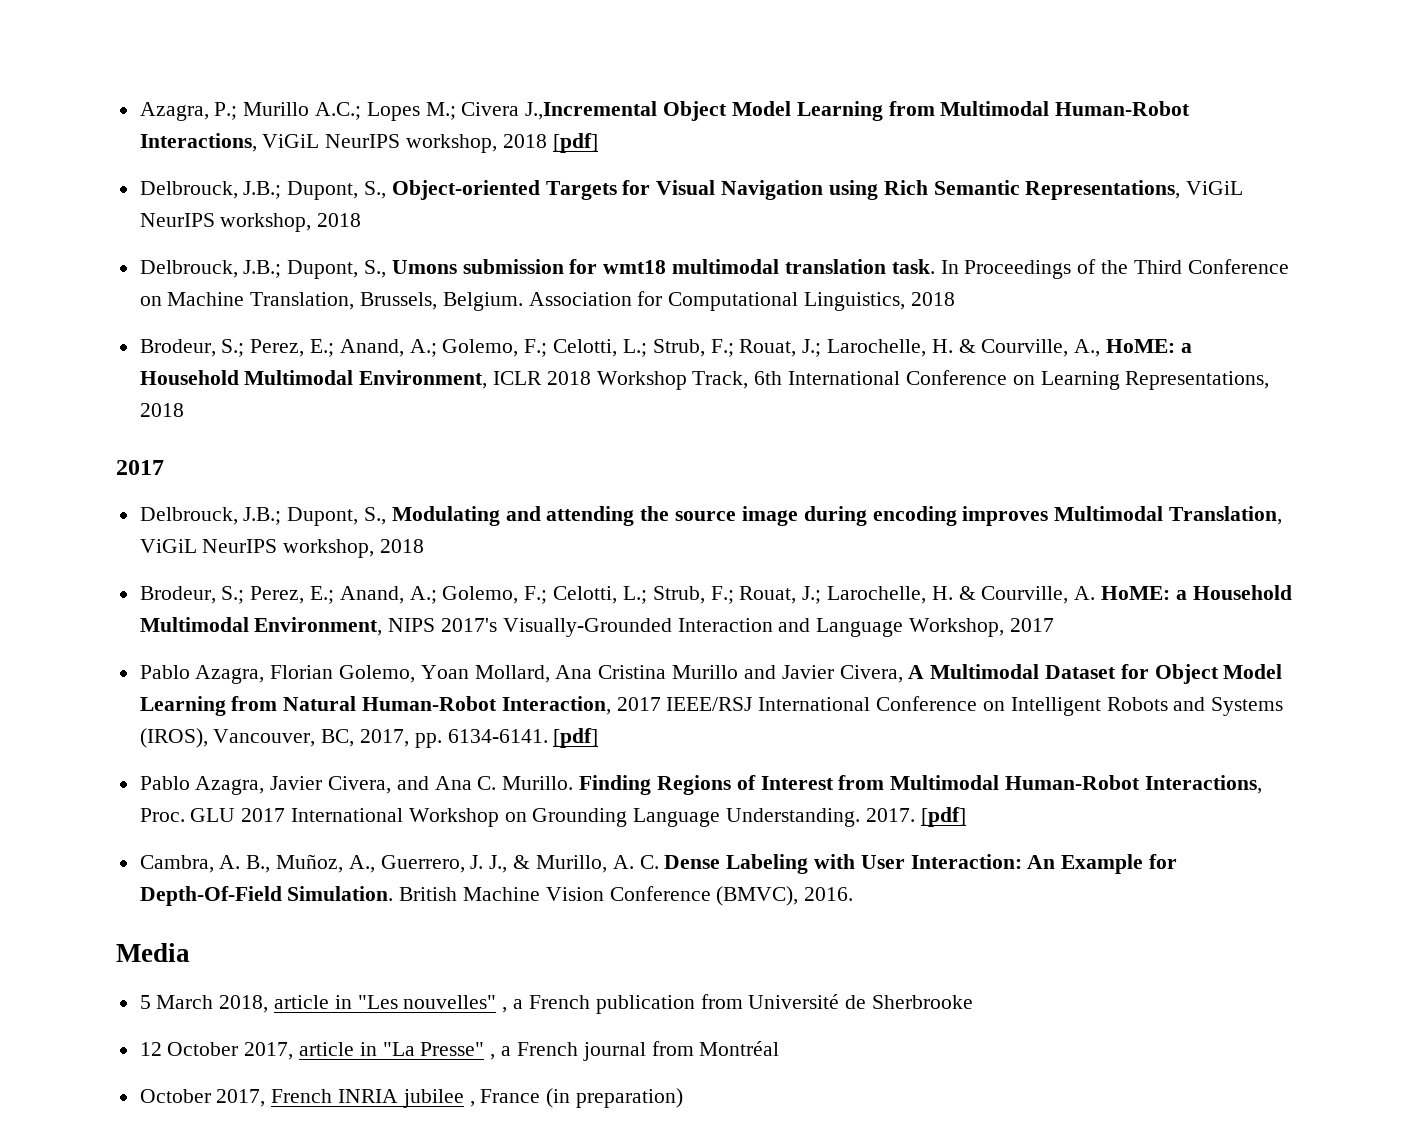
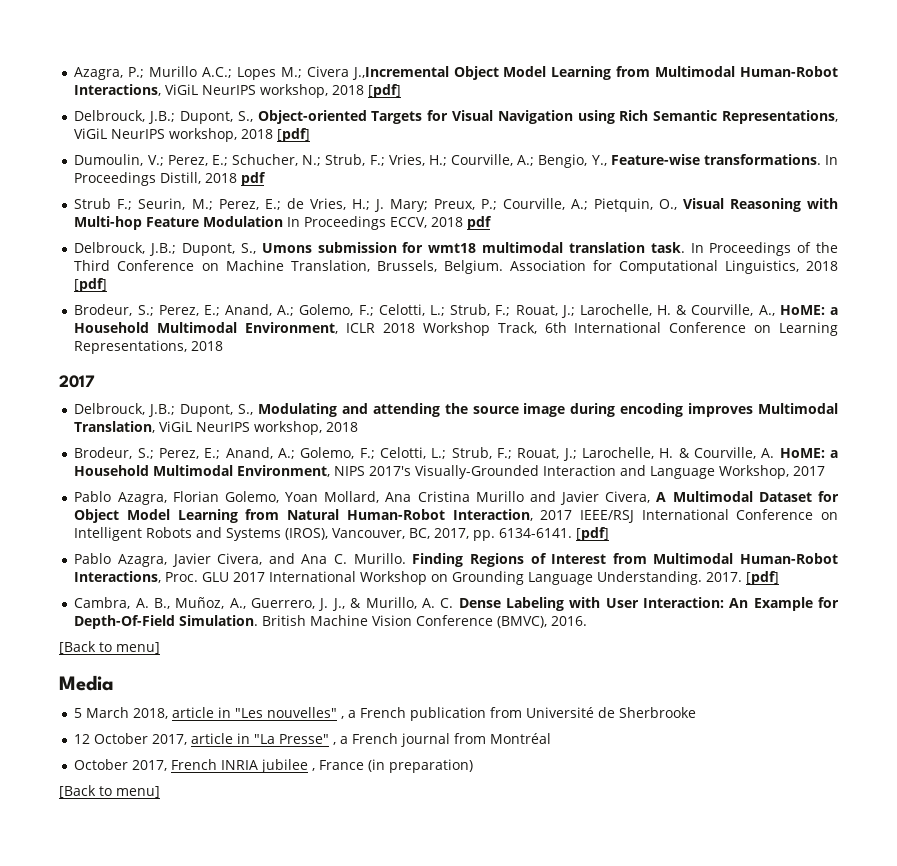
(362, 220) none -> [277,128,311,142] [74,154,839,168] [74,172,267,186] [74,198,838,212] [74,216,493,230] [pdf] // Dumoulin, V.; Perez, E.; Schucher, N.; Strub, F.; Vries, H.; Courville, A.; Bengio, Y., Feature-wise transformations. In Proceedings Distill, 2018 pdf // Strub F.; Seurin, M.; Perez, E.; de Vries, H.; J. Mary; Preux, P.; Courville, A.; Pietquin, O., Visual Reasoning with Multi-hop Feature Modulation In Proceedings ECCV, 2018 pdf
(955, 299) none -> [74,278,108,292] [pdf]
(854, 894) none -> [59,641,160,654] // [Back to menu]
(684, 1098) none -> [59,785,160,798] // [Back to menu]

